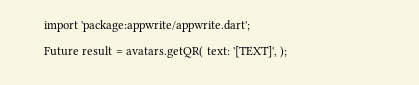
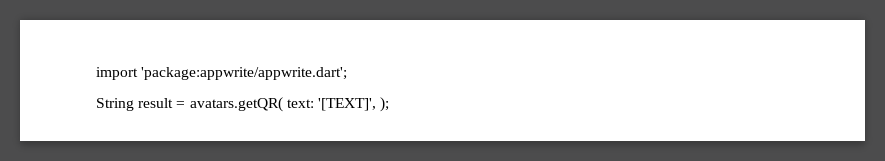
[44,46,79,56] Future -> [96,98,134,111] String

